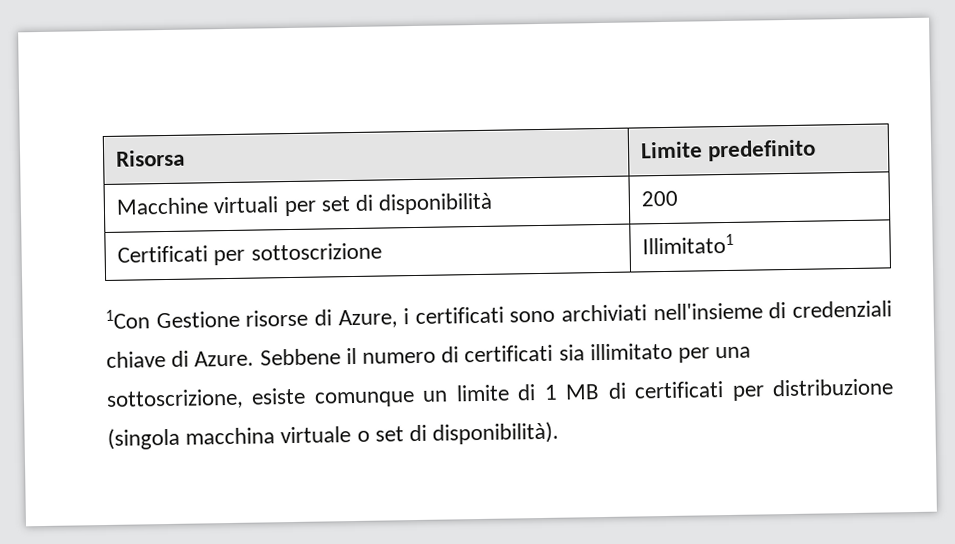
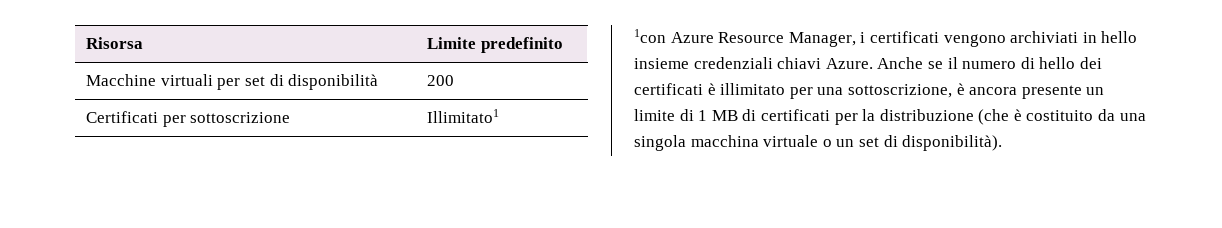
[105,300,892,329] [106,344,585,368] 1Con Gestione risorse di Azure, i certificati sono archiviati nell'insieme di credenziali chiave di Azure. Sebbene il numero di certificati sia -> [634,29,1138,47] [634,57,1102,69] [634,83,716,95] 1con Azure Resource Manager, i certificati vengono archiviati in hello insieme credenziali chiavi Azure. Anche se il numero di hello dei certificati è
[251,387,415,408] esiste comunque -> [956,83,1082,99] è ancora presente
[772,378,894,397] [107,427,180,450] distribuzione (singola -> [862,109,1146,125] [634,135,686,151] la distribuzione (che è costituito da una singola
(370, 436) none -> [836,139,855,147] un

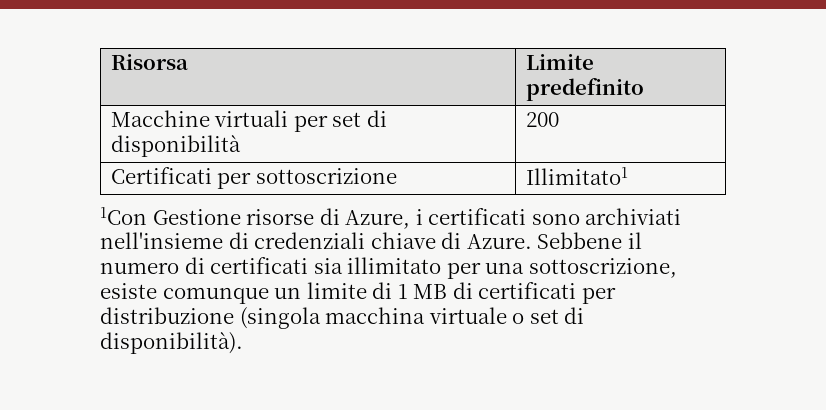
[634,29,1138,47] [634,57,1102,69] [634,83,716,95] 1con Azure Resource Manager, i certificati vengono archiviati in hello insieme credenziali chiavi Azure. Anche se il numero di hello dei certificati è -> [100,207,682,229] [100,232,642,249] [100,257,343,274] 1Con Gestione risorse di Azure, i certificati sono archiviati nell'insieme di credenziali chiave di Azure. Sebbene il numero di certificati sia
[956,83,1082,99] è ancora presente -> [100,283,269,304] esiste comunque
[862,109,1146,125] [634,135,686,151] la distribuzione (che è costituito da una singola -> [100,307,321,329] distribuzione (singola
[836,139,855,147] un -> (525, 318) none

